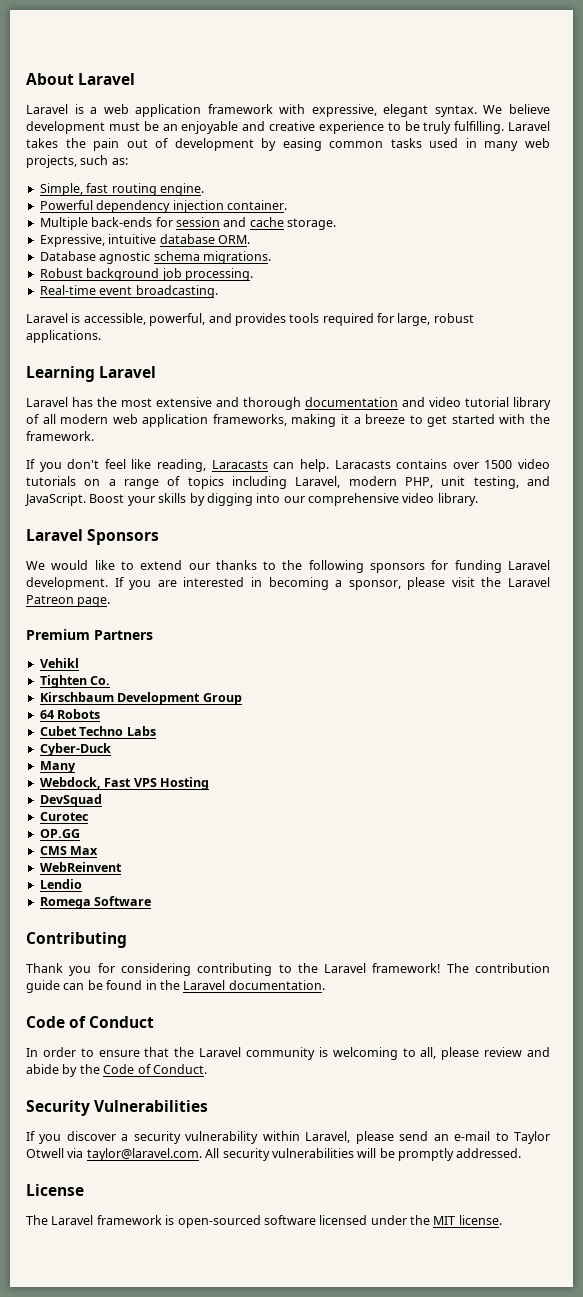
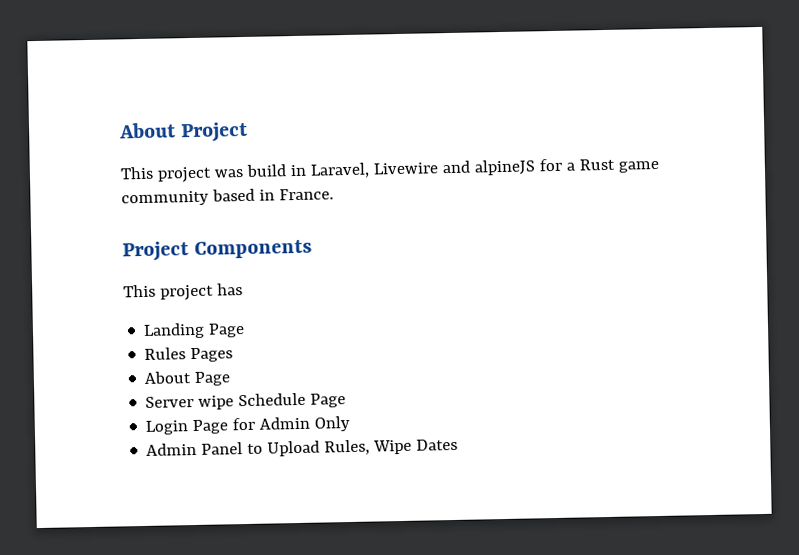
[26,73,136,85] [26,104,550,117] [26,121,550,134] [26,138,550,151] [26,155,128,168] [39,183,204,196] [39,200,287,213] [39,217,336,230] [39,234,250,247] [39,251,271,264] [39,268,253,281] [39,285,218,298] [26,313,474,326] [26,330,101,343] [26,366,157,382] [26,397,551,410] [26,414,550,427] [26,431,94,441] [26,459,551,472] [26,476,550,489] [25,493,478,506] [26,529,160,545] [26,560,551,573] [26,577,550,590] [26,595,111,607] [26,629,153,640] [39,658,79,668] [39,675,111,688] [39,692,242,705] [39,709,101,719] [39,726,156,736] [39,743,111,756] [39,761,76,773] [39,777,209,790] [39,794,102,807] [39,812,89,821] [39,829,80,838] [39,846,99,855] [39,862,122,872] [39,879,82,889] [39,896,152,909] [26,932,127,948] [26,963,550,976] [26,980,325,993] [26,1016,155,1028] [26,1047,550,1060] [26,1064,207,1077] [26,1100,209,1116] [26,1131,550,1144] [26,1148,522,1161] [26,1184,84,1196] [26,1215,502,1228] About Laravel // Laravel is a web application framework with expressive, elegant syntax. We believe development must be an enjoyable and creative experience to be truly fulfilling. Laravel takes the pain out of development by easing common tasks used in many web projects, such as: // Simple, fast routing engine. // Powerful dependency injection container. // Multiple back-ends for session and cache storage. // Expressive, intuitive database ORM. // Database agnostic schema migrations. // Robust background job processing. // Real-time event broadcasting. // Laravel is accessible, powerful, and provides tools required for large, robust applications. // Learning Laravel // Laravel has the most extensive and thorough documentation and video tutorial library of all modern web application frameworks, making it a breeze to get started with the framework. // If you don't feel like reading, Laracasts can help. Laracasts contains over 1500 video tutorials on a range of topics including Laravel, modern PHP, unit testing, and JavaScript. Boost your skills by digging into our comprehensive video library. // Laravel Sponsors // We would like to extend our thanks to the following sponsors for funding Laravel development. If you are interested in becoming a sponsor, please visit the Laravel Patreon page. // Premium Partners // Vehikl // Tighten Co. // Kirschbaum Development Group // 64 Robots // Cubet Techno Labs // Cyber-Duck // Many // Webdock, Fast VPS Hosting // DevSquad // Curotec // OP.GG // CMS Max // WebReinvent // Lendio // Romega Software // Contributing // Thank you for considering contributing to the Laravel framework! The contribution guide can be found in the Laravel documentation. // Code of Conduct // In order to ensure that the Laravel community is welcoming to all, please review and abide by the Code of Conduct. // Security Vulnerabilities // If you discover a security vulnerability within Laravel, please send an e-mail to Taylor Otwell via taylor@laravel.com. All security vulnerabilities will be promptly addressed. // License // The Laravel framework is open-sourced software licensed under the MIT license. -> [118,121,249,143] [120,158,660,183] [121,188,334,207] [122,239,313,262] [123,283,243,301] [143,322,246,339] [144,347,234,363] [144,371,232,386] [145,392,347,410] [145,415,351,435] [146,438,459,457] About Project // This project was build in Laravel, Livewire and alpineJS for a Rust game community based in France. // Project Components // This project has // Landing Page // Rules Pages // About Page // Server wipe Schedule Page // Login Page for Admin Only // Admin Panel to Upload Rules, Wipe Dates

